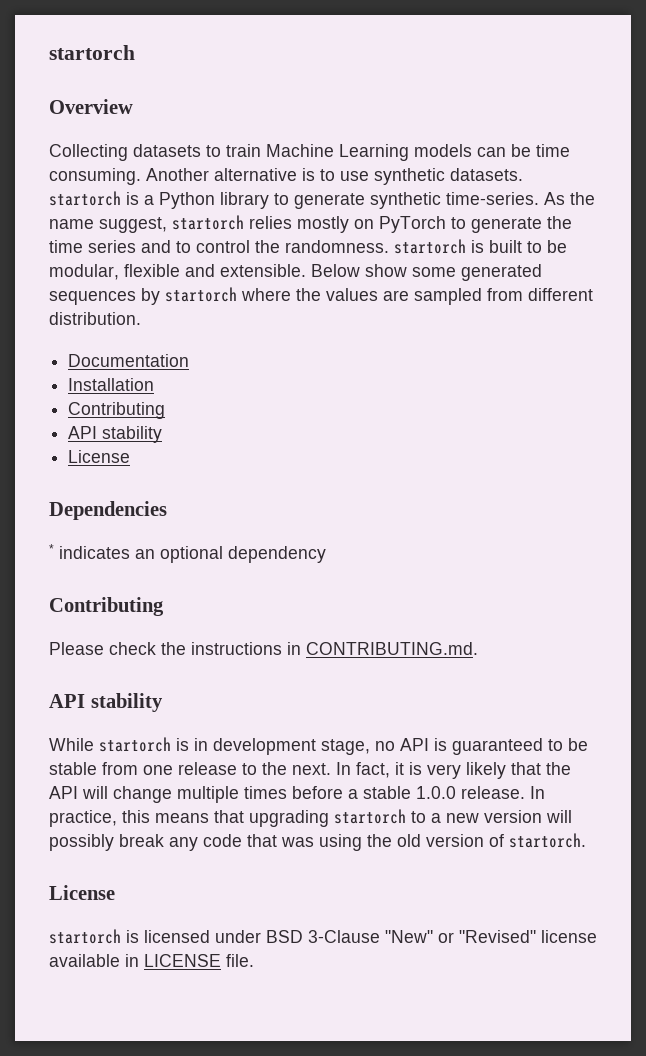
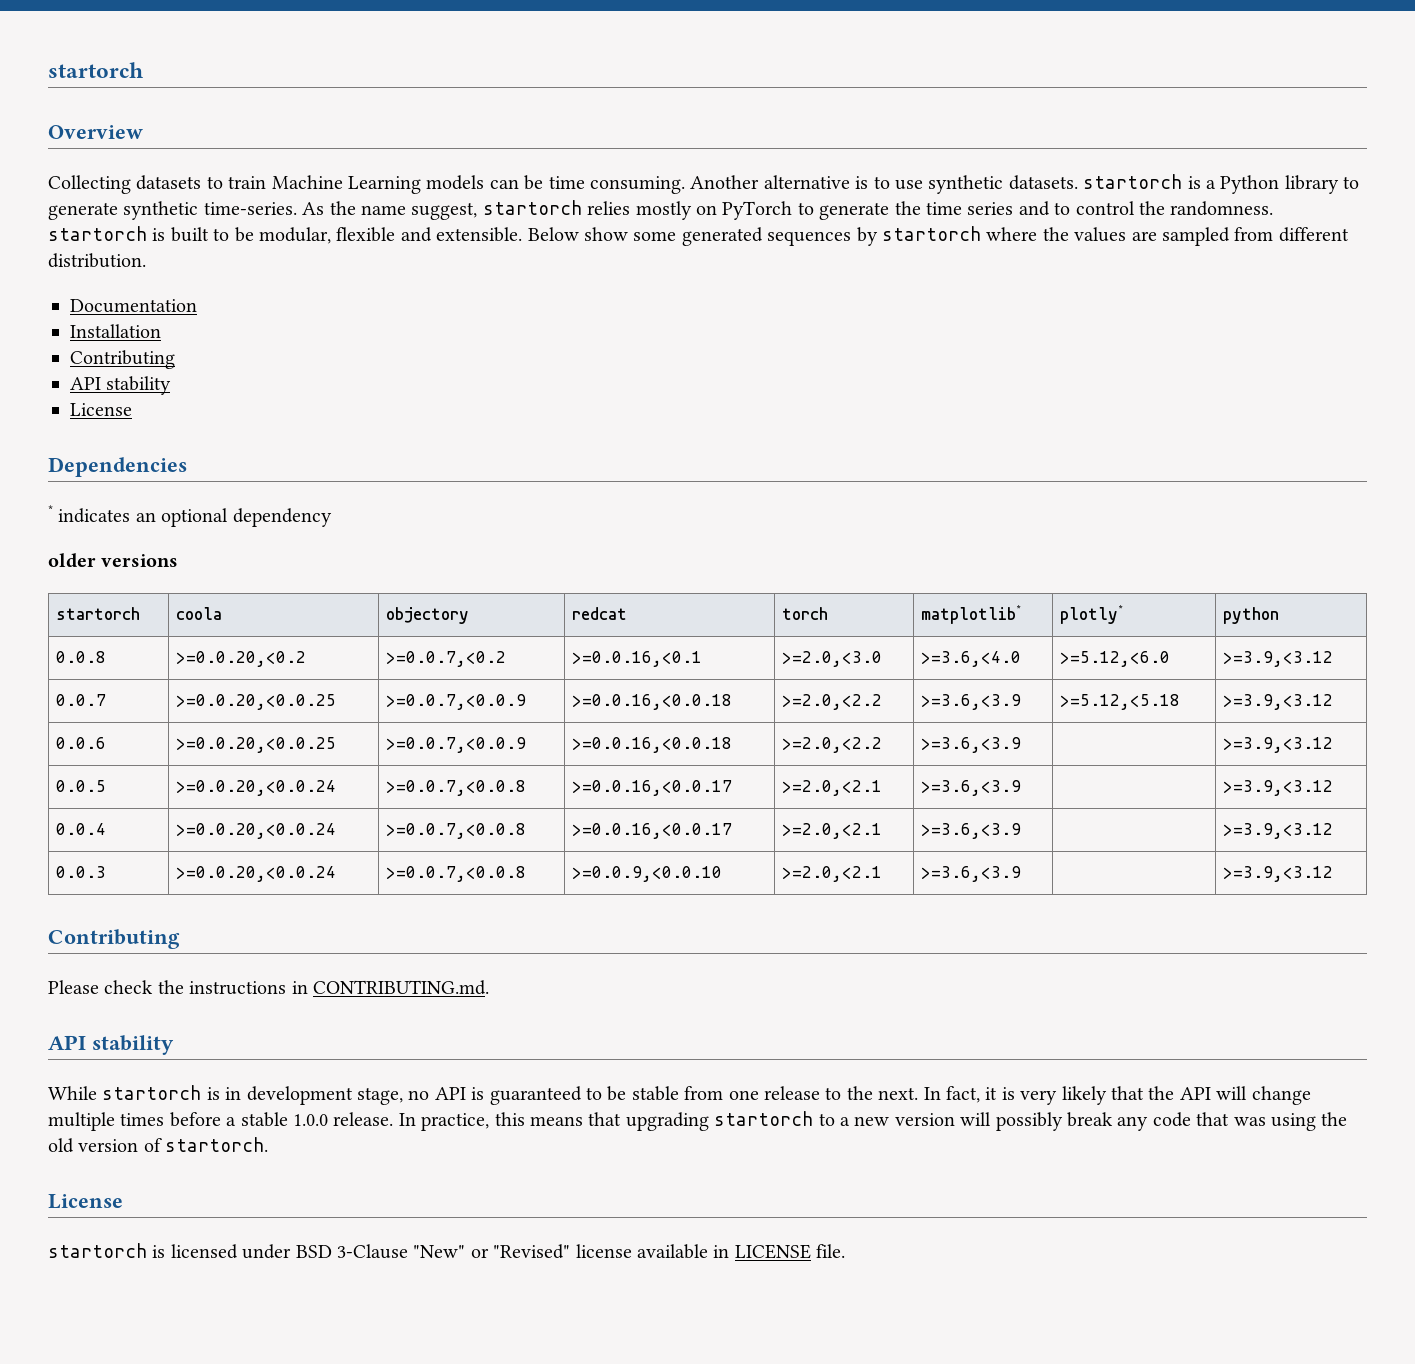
(326, 554) none -> [48,553,179,568] [56,607,141,620] [176,607,223,620] [386,607,470,624] [572,607,628,620] [782,607,829,620] [921,605,1022,624] [1060,605,1124,624] [1223,607,1280,624] [56,651,107,663] [176,651,307,667] [386,651,507,667] [572,651,703,667] [782,651,883,667] [921,651,1022,667] [1060,651,1171,667] [1223,651,1334,667] [56,694,107,706] [176,694,337,710] [386,694,527,710] [572,694,733,710] [782,694,883,710] [921,694,1022,710] [1060,694,1181,710] [1223,694,1334,710] [56,737,107,749] [176,737,337,753] [386,737,527,753] [572,737,733,753] [782,737,883,753] [921,737,1022,753] [1223,737,1334,753] [56,780,107,792] [176,780,337,796] [386,780,527,796] [572,780,733,796] [782,780,883,796] [921,780,1022,796] [1223,780,1334,796] [56,823,107,835] [176,823,337,839] [386,823,527,839] [572,823,733,839] [782,823,883,839] [921,823,1022,839] [1223,823,1334,839] [56,866,107,878] [176,866,337,882] [386,866,527,882] [572,866,723,882] [782,866,883,882] [921,866,1022,882] [1223,866,1334,882] // older versions // startorch | coola | objectory | redcat | torch | matplotlib* | plotly* | python // 0.0.8 | >=0.0.20,<0.2 | >=0.0.7,<0.2 | >=0.0.16,<0.1 | >=2.0,<3.0 | >=3.6,<4.0 | >=5.12,<6.0 | >=3.9,<3.12 // 0.0.7 | >=0.0.20,<0.0.25 | >=0.0.7,<0.0.9 | >=0.0.16,<0.0.18 | >=2.0,<2.2 | >=3.6,<3.9 | >=5.12,<5.18 | >=3.9,<3.12 // 0.0.6 | >=0.0.20,<0.0.25 | >=0.0.7,<0.0.9 | >=0.0.16,<0.0.18 | >=2.0,<2.2 | >=3.6,<3.9 | | >=3.9,<3.12 // 0.0.5 | >=0.0.20,<0.0.24 | >=0.0.7,<0.0.8 | >=0.0.16,<0.0.17 | >=2.0,<2.1 | >=3.6,<3.9 | | >=3.9,<3.12 // 0.0.4 | >=0.0.20,<0.0.24 | >=0.0.7,<0.0.8 | >=0.0.16,<0.0.17 | >=2.0,<2.1 | >=3.6,<3.9 | | >=3.9,<3.12 // 0.0.3 | >=0.0.20,<0.0.24 | >=0.0.7,<0.0.8 | >=0.0.9,<0.0.10 | >=2.0,<2.1 | >=3.6,<3.9 | | >=3.9,<3.12

